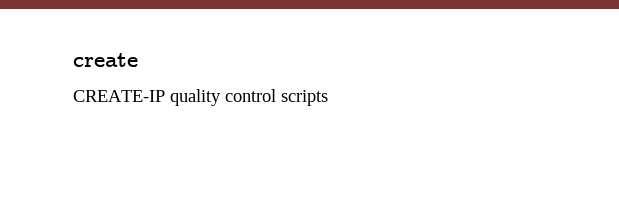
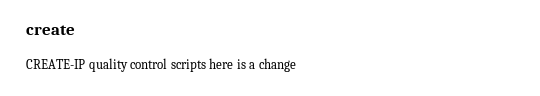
(328, 98) none -> [209,58,296,72] here is a change

